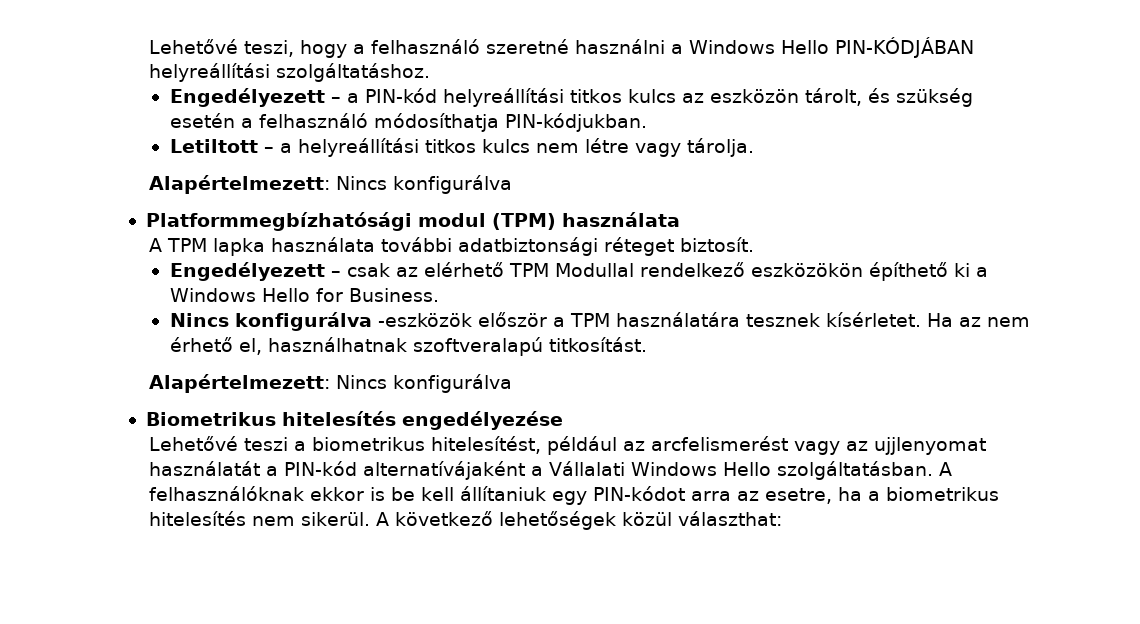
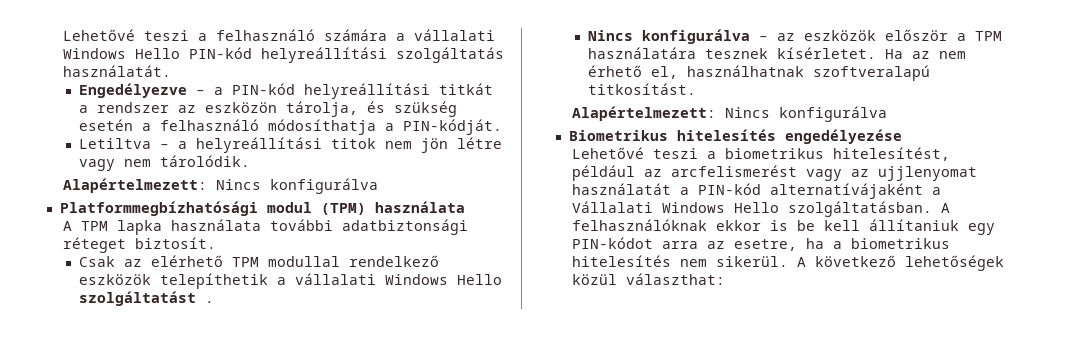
[148,37,974,58] [148,63,430,82] [169,88,325,107] Lehetővé teszi, hogy a felhasználó szeretné használni a Windows Hello PIN-KÓDJÁBAN helyreállítási szolgáltatáshoz. // Engedélyezett -> [63,29,496,41] [63,47,505,63] [63,65,172,77] [78,83,187,98] Lehetővé teszi a felhasználó számára a vállalati Windows Hello PIN-kód helyreállítási szolgáltatás használatát. // Engedélyezve
[570,89,677,103] titkos kulcs -> [438,83,493,95] [78,102,169,113] titkát a rendszer
[805,88,863,106] tárolt, -> [285,101,358,117] tárolja,
[504,113,648,132] [169,138,755,157] PIN-kódjukban. // Letiltott – a helyreállítási titkos kulcs nem létre vagy tárolja. -> [384,119,502,135] [78,137,502,153] [78,155,250,171] a PIN-kódját. // Letiltva – a helyreállítási titok nem jön létre vagy nem tárolódik.
[169,262,989,281] [169,288,439,302] [169,312,473,331] Engedélyezett – csak az elérhető TPM Modullal rendelkező eszközökön építhető ki a Windows Hello for Business. // Nincs konfigurálva -eszközök -> [78,255,439,267] [78,273,502,289] [78,291,214,306] [587,29,876,44] Csak az elérhető TPM modullal rendelkező eszközök telepíthetik a vállalati Windows Hello szolgáltatást . // Nincs konfigurálva – az eszközök

